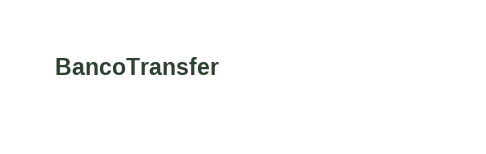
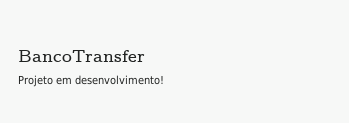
(219, 66) none -> [18,75,164,87] // Projeto em desenvolvimento!

